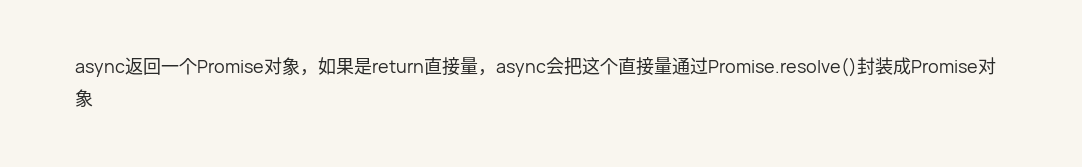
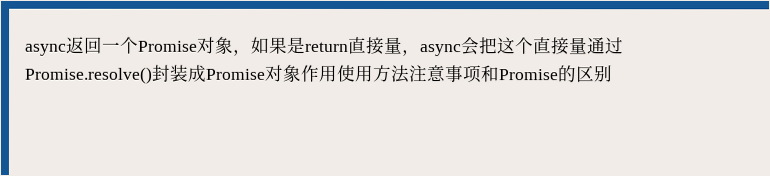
(93, 98) none -> [301,64,613,84] 作用使用方法注意事项和Promise的区别

